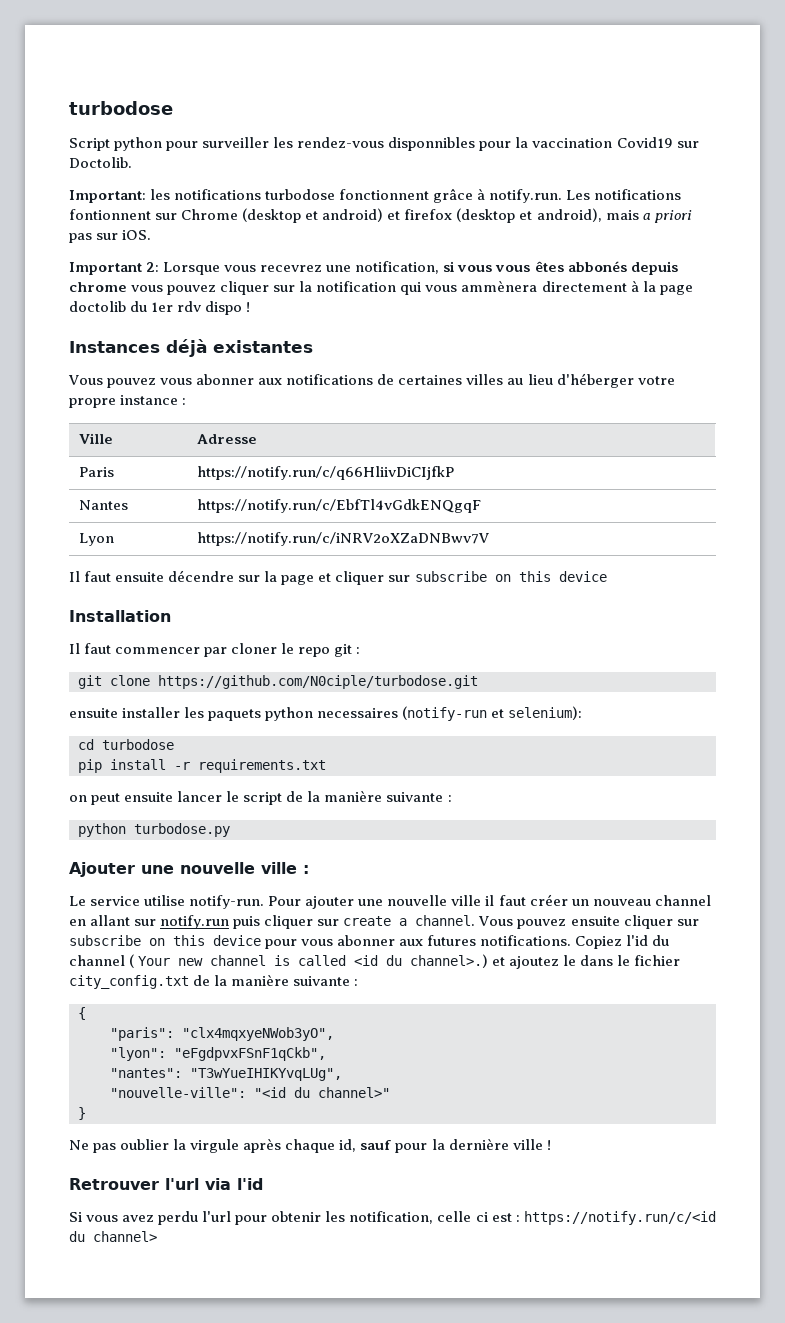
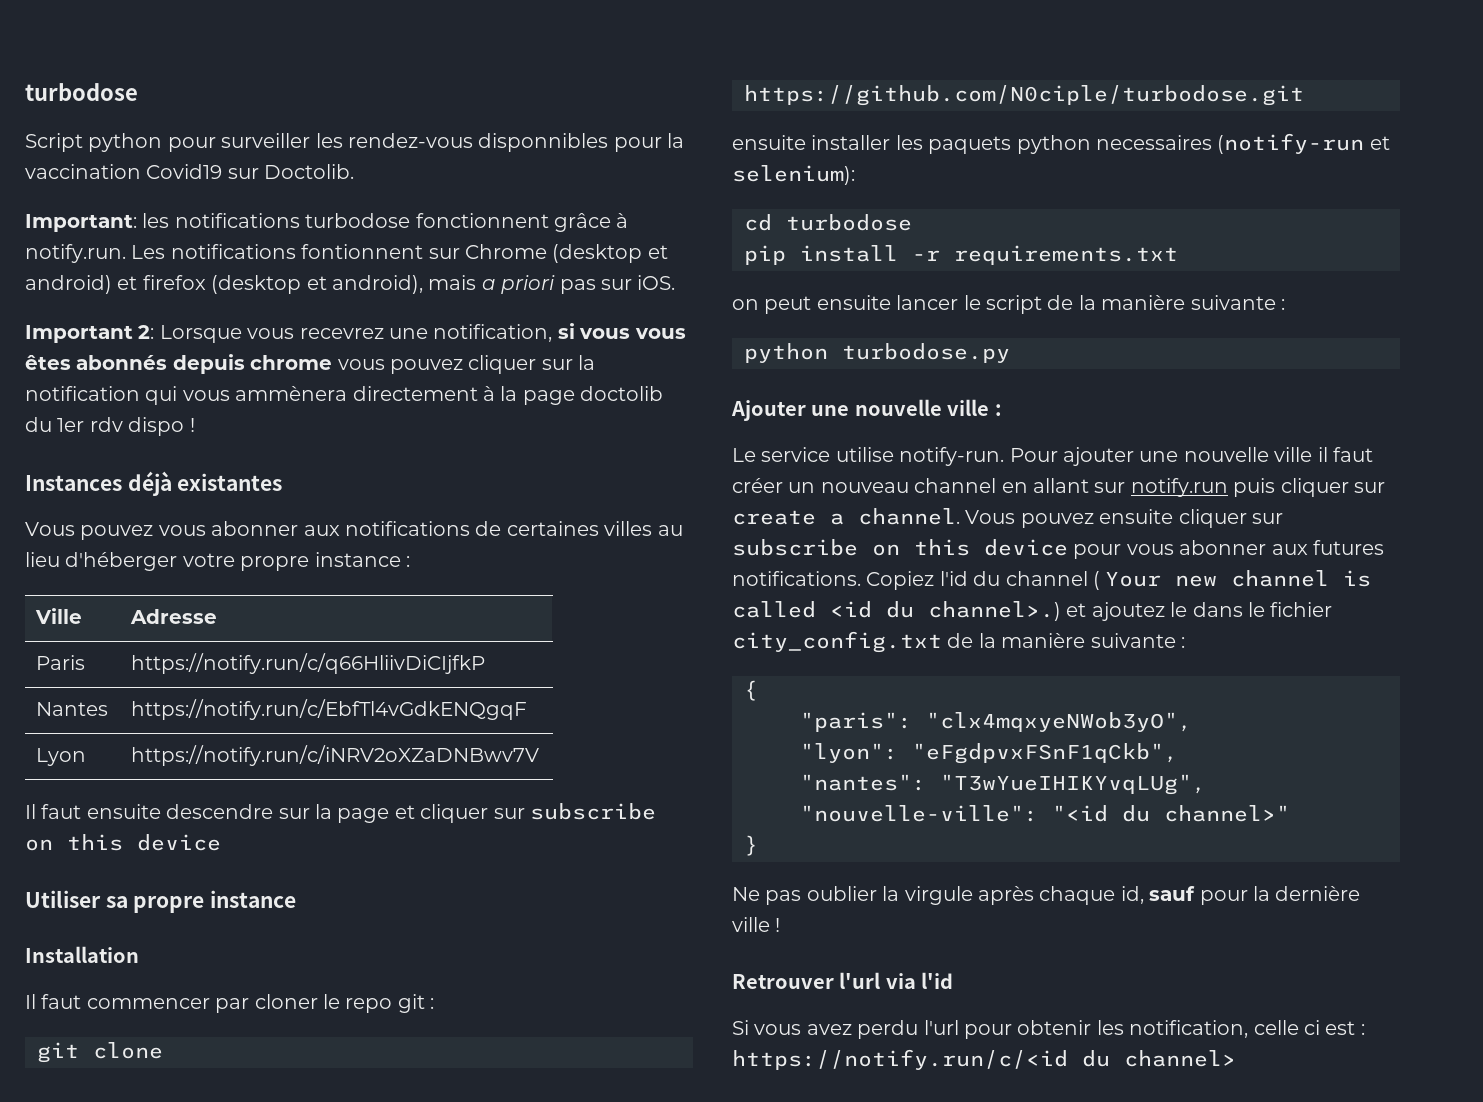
[567,261,627,272] abbonés -> [76,355,168,370] abonnés
[168,570,235,582] décendre -> [166,804,274,819] descendre
(607, 576) none -> [25,890,297,913] // Utiliser sa propre instance

